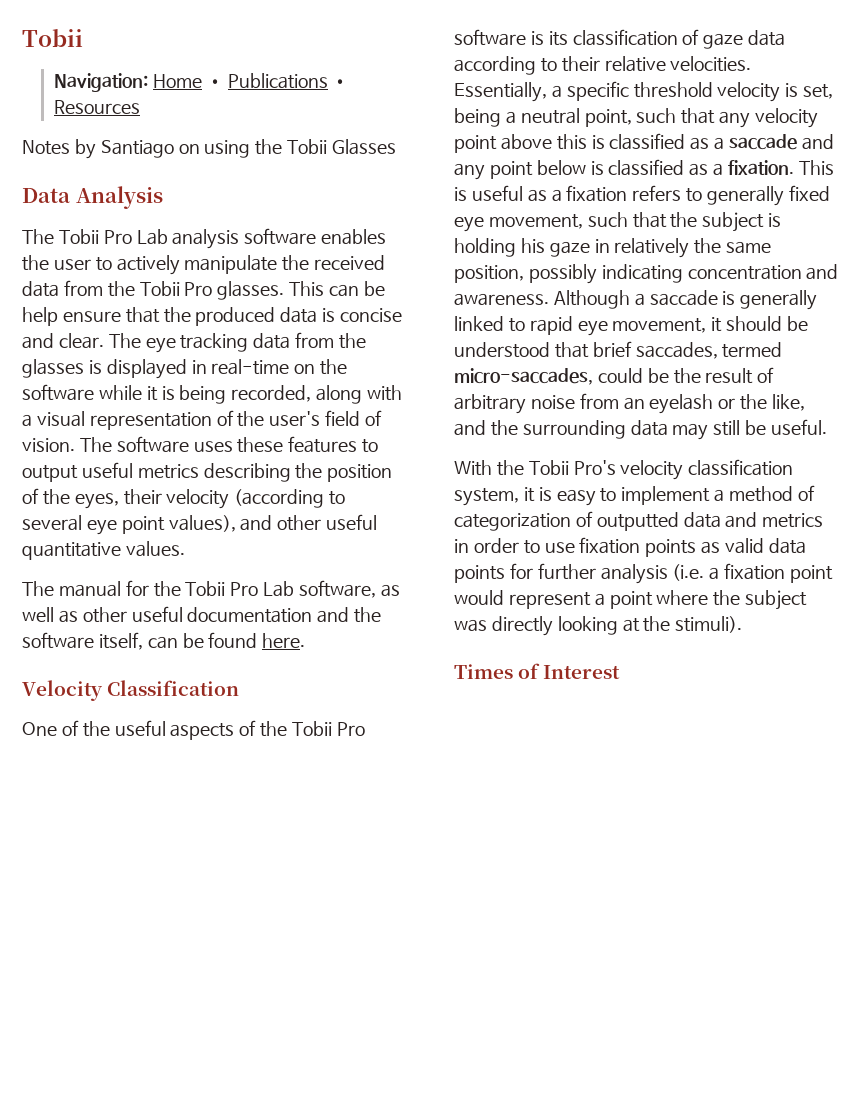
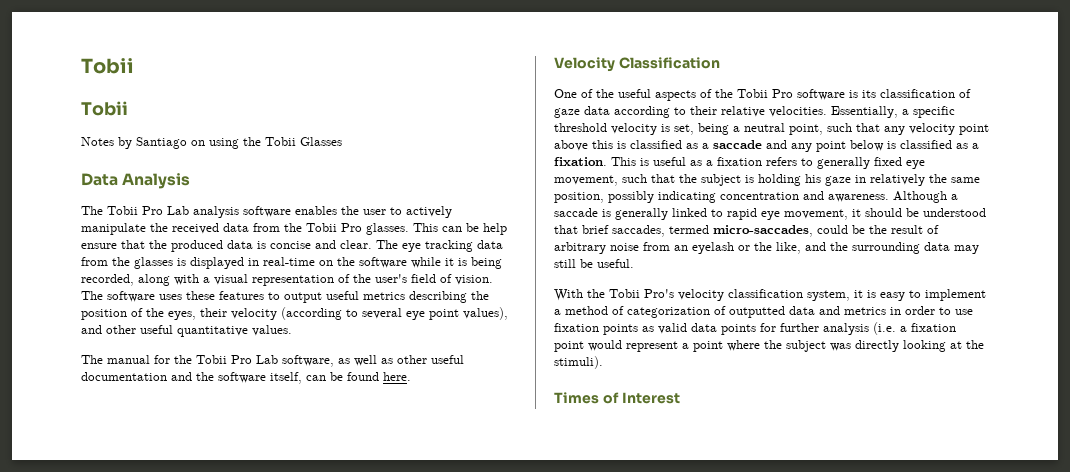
[22,29,83,47] [53,73,349,92] [53,100,140,114] Tobii // Navigation: Home • Publications • Resources -> [81,58,134,74] [81,101,128,116] Tobii // Tobii

